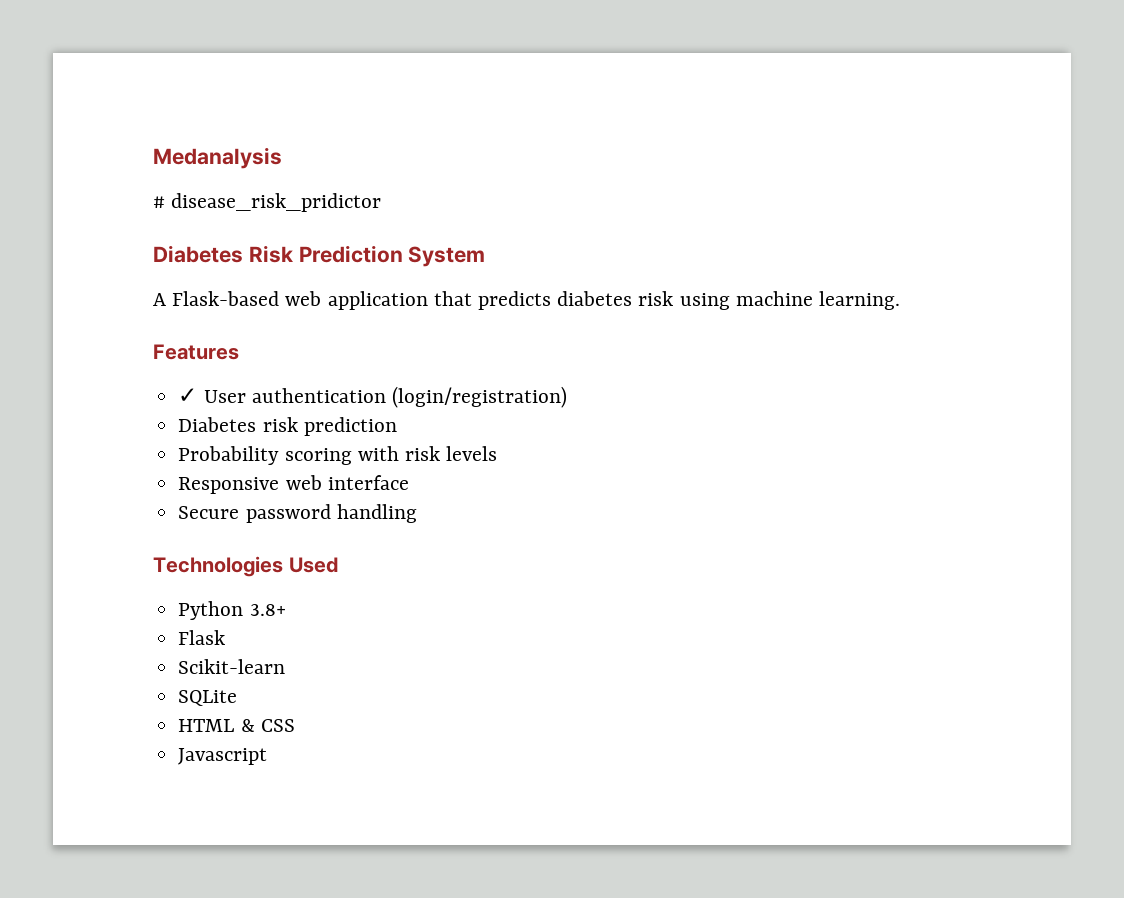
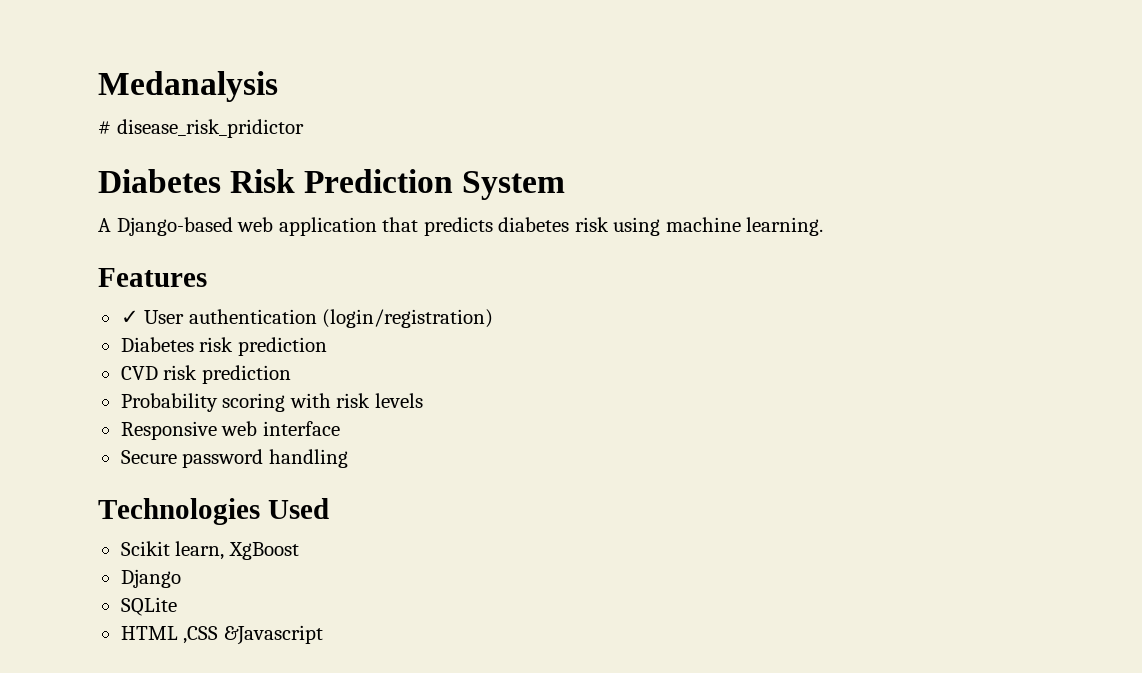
[172,291,280,306] Flask-based -> [116,217,233,236] Django-based
(397, 426) none -> [120,365,291,384] // CVD risk prediction
[178,601,286,620] [178,630,226,645] [178,659,286,674] Python 3.8+ // Flask // Scikit-learn -> [120,541,299,560] [120,569,181,588] Scikit learn, XgBoost // Django
[240,719,295,732] [178,748,268,765] & CSS // Javascript -> [183,625,323,645] ,CSS &Javascript

